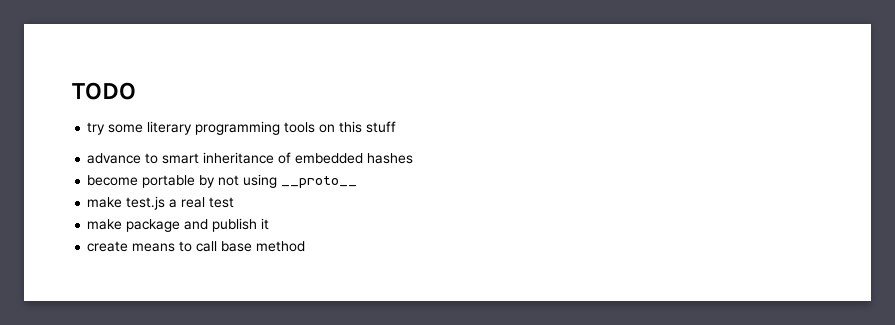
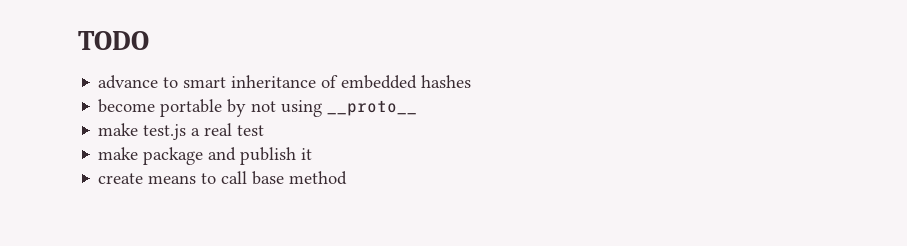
[87,121,397,135] // try some literary programming tools on this stuff -> (149, 40) none

